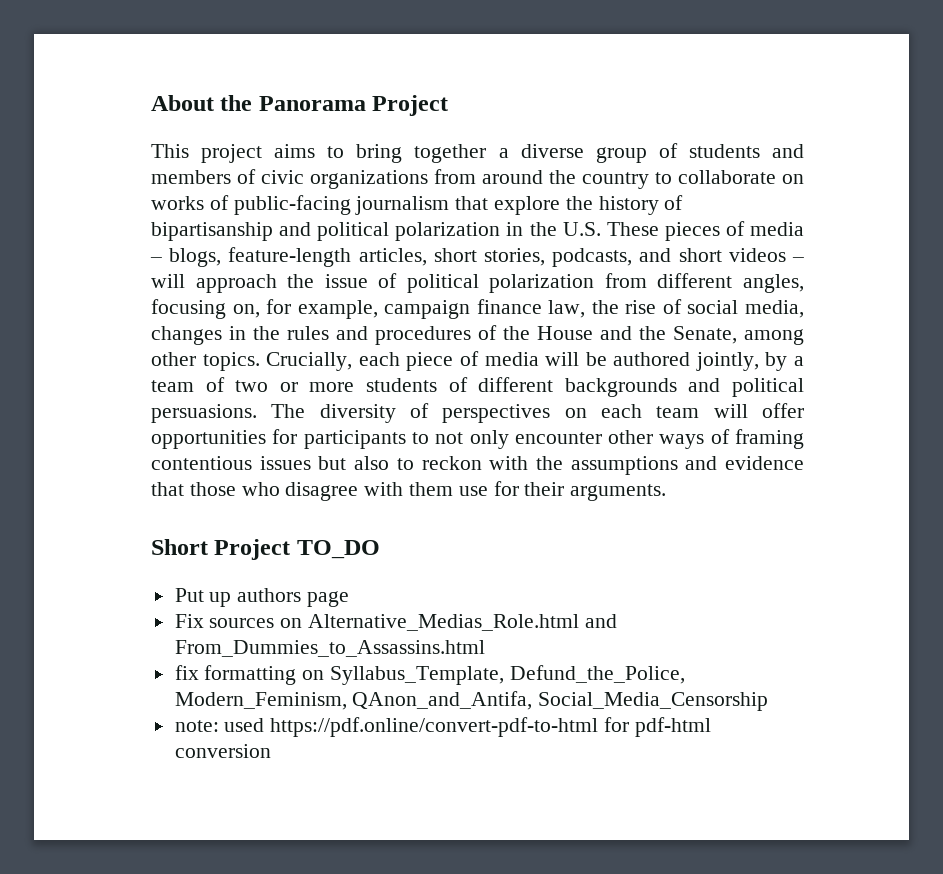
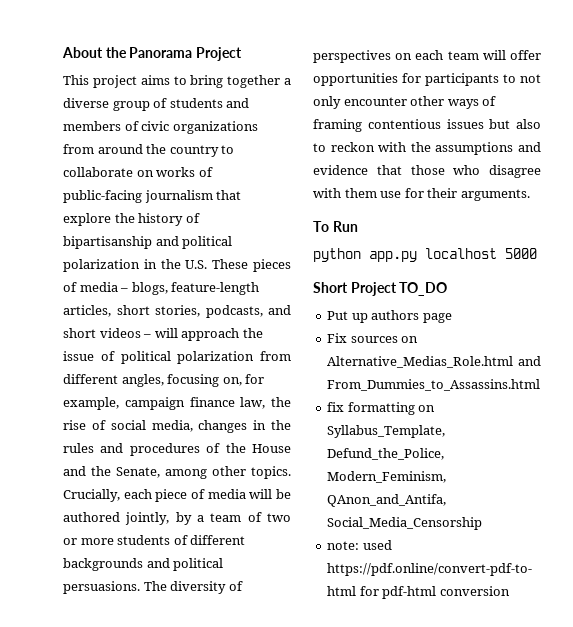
(667, 492) none -> [313,221,358,232] [313,248,537,262] // To Run // python app.py localhost 5000

